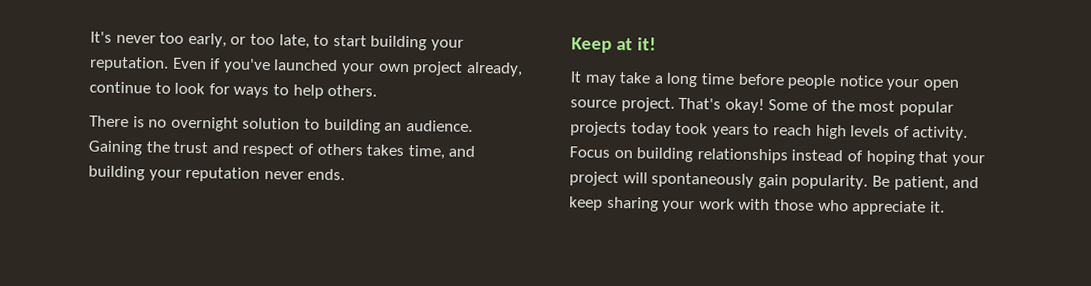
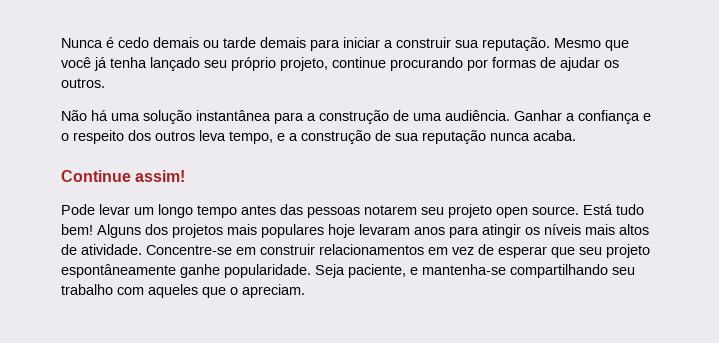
[90,31,464,51] [89,56,523,77] [89,81,378,99] [89,115,473,134] [88,140,476,160] [88,165,346,182] [571,37,656,53] [570,71,959,91] [570,97,954,116] [570,121,969,141] [569,146,985,167] [569,171,980,191] [569,196,945,216] It's never too early, or too late, to start building your reputation. Even if you've launched your own project already, continue to look for ways to help others. // There is no overnight solution to building an audience. Gaining the trust and respect of others takes time, and building your reputation never ends. // Keep at it! // It may take a long time before people notice your open source project. That's okay! Some of the most popular projects today took years to reach high levels of activity. Focus on building relationships instead of hoping that your project will spontaneously gain popularity. Be patient, and keep sharing your work with those who appreciate it. -> [61,37,629,51] [61,57,619,71] [61,78,105,88] [61,110,651,124] [61,130,576,144] [61,170,186,182] [61,204,644,218] [61,224,649,238] [61,244,650,258] [61,264,635,278] [61,284,305,298] Nunca é cedo demais ou tarde demais para iniciar a construir sua reputação. Mesmo que você já tenha lançado seu próprio projeto, continue procurando por formas de ajudar os outros. // Não há uma solução instantânea para a construção de uma audiência. Ganhar a confiança e o respeito dos outros leva tempo, e a construção de sua reputação nunca acaba. // Continue assim! // Pode levar um longo tempo antes das pessoas notarem seu projeto open source. Está tudo bem! Alguns dos projetos mais populares hoje levaram anos para atingir os níveis mais altos de atividade. Concentre-se em construir relacionamentos em vez de esperar que seu projeto espontâneamente ganhe popularidade. Seja paciente, e mantenha-se compartilhando seu trabalho com aqueles que o apreciam.

